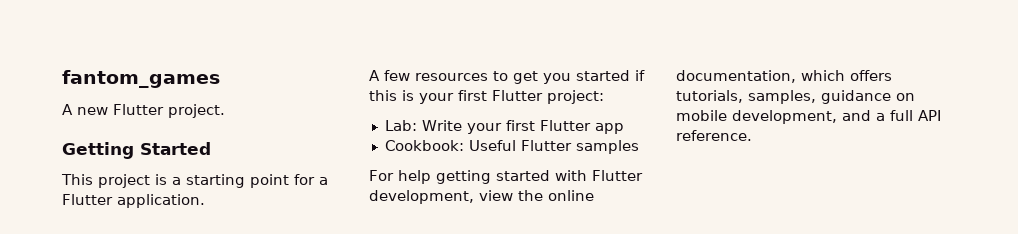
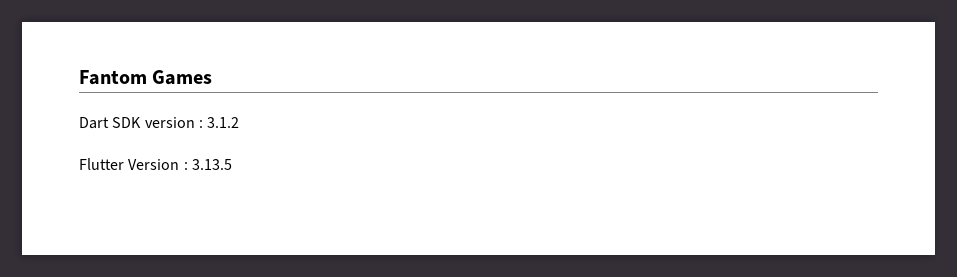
[62,70,220,88] [62,104,225,118] [62,142,211,159] [61,174,328,188] [62,194,205,208] [369,70,645,84] [369,90,604,104] [384,120,624,134] [384,140,639,154] [369,170,643,184] [369,190,594,204] [676,70,892,83] [676,90,915,104] [676,110,941,124] [676,130,752,141] fantom_games // A new Flutter project. // Getting Started // This project is a starting point for a Flutter application. // A few resources to get you started if this is your first Flutter project: // Lab: Write your first Flutter app // Cookbook: Useful Flutter samples // For help getting started with Flutter development, view the online documentation, which offers tutorials, samples, guidance on mobile development, and a full API reference. -> [79,70,213,85] [79,117,240,129] [79,158,232,170] Fantom Games // Dart SDK version : 3.1.2 // Flutter Version : 3.13.5

